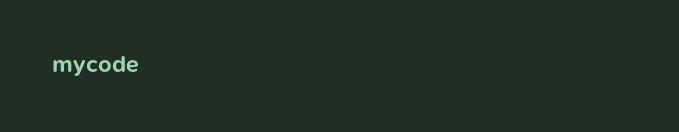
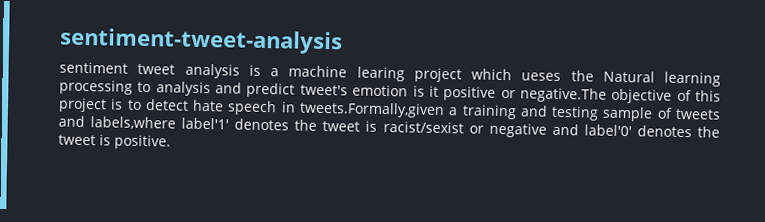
[52,56,139,76] mycode -> [59,27,343,55] [59,61,721,87] [59,79,722,104] [58,97,722,122] [58,115,721,138] [58,134,171,150] sentiment-tweet-analysis // sentiment tweet analysis is a machine learing project which ueses the Natural learning processing to analysis and predict tweet's emotion is it positive or negative.The objective of this project is to detect hate speech in tweets.Formally,given a training and testing sample of tweets and labels,where label'1' denotes the tweet is racist/sexist or negative and label'0' denotes the tweet is positive.

